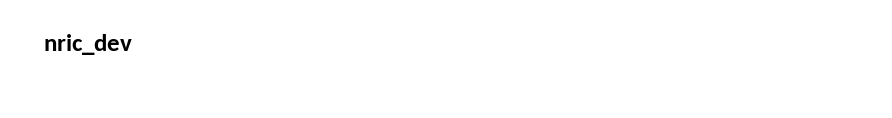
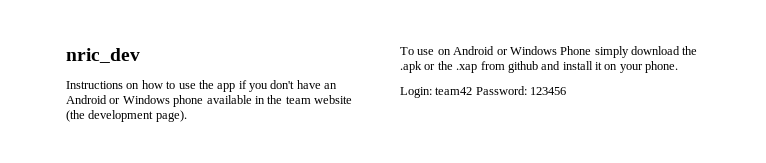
(132, 44) none -> [66,80,338,92] [66,95,352,107] [66,110,187,122] [400,46,698,58] [400,61,679,73] [400,86,567,98] // Instructions on how to use the app if you don't have an Android or Windows phone available in the team website (the development page). // To use on Android or Windows Phone simply download the .apk or the .xap from github and install it on your phone. // Login: team42 Password: 123456

